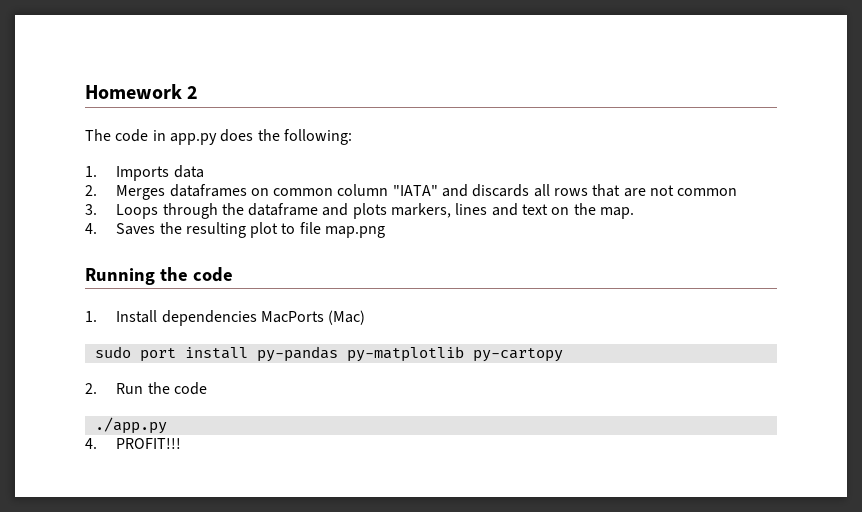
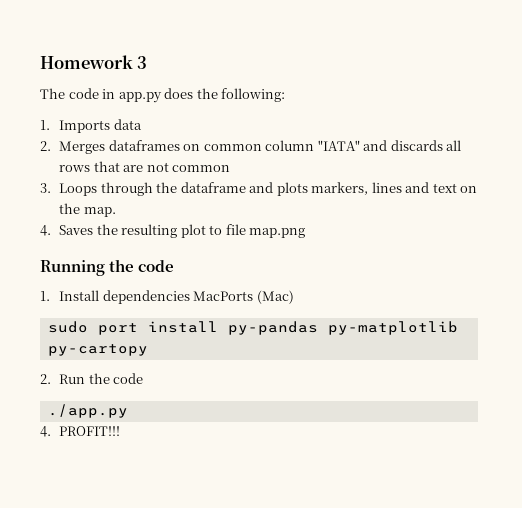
[187,86,199,99] 2 -> [137,56,148,69] 3

